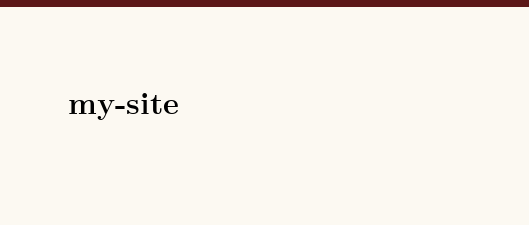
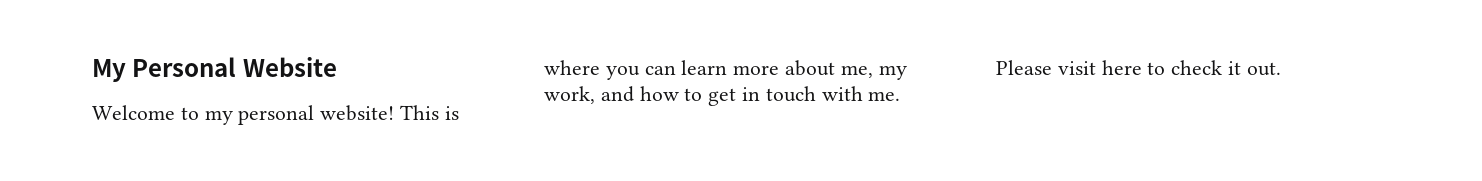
[68,93,179,120] my-site -> [92,57,337,82] [92,105,459,125] [544,60,907,80] [544,86,901,106] [996,60,1281,76] My Personal Website // Welcome to my personal website! This is where you can learn more about me, my work, and how to get in touch with me. Please visit here to check it out.

